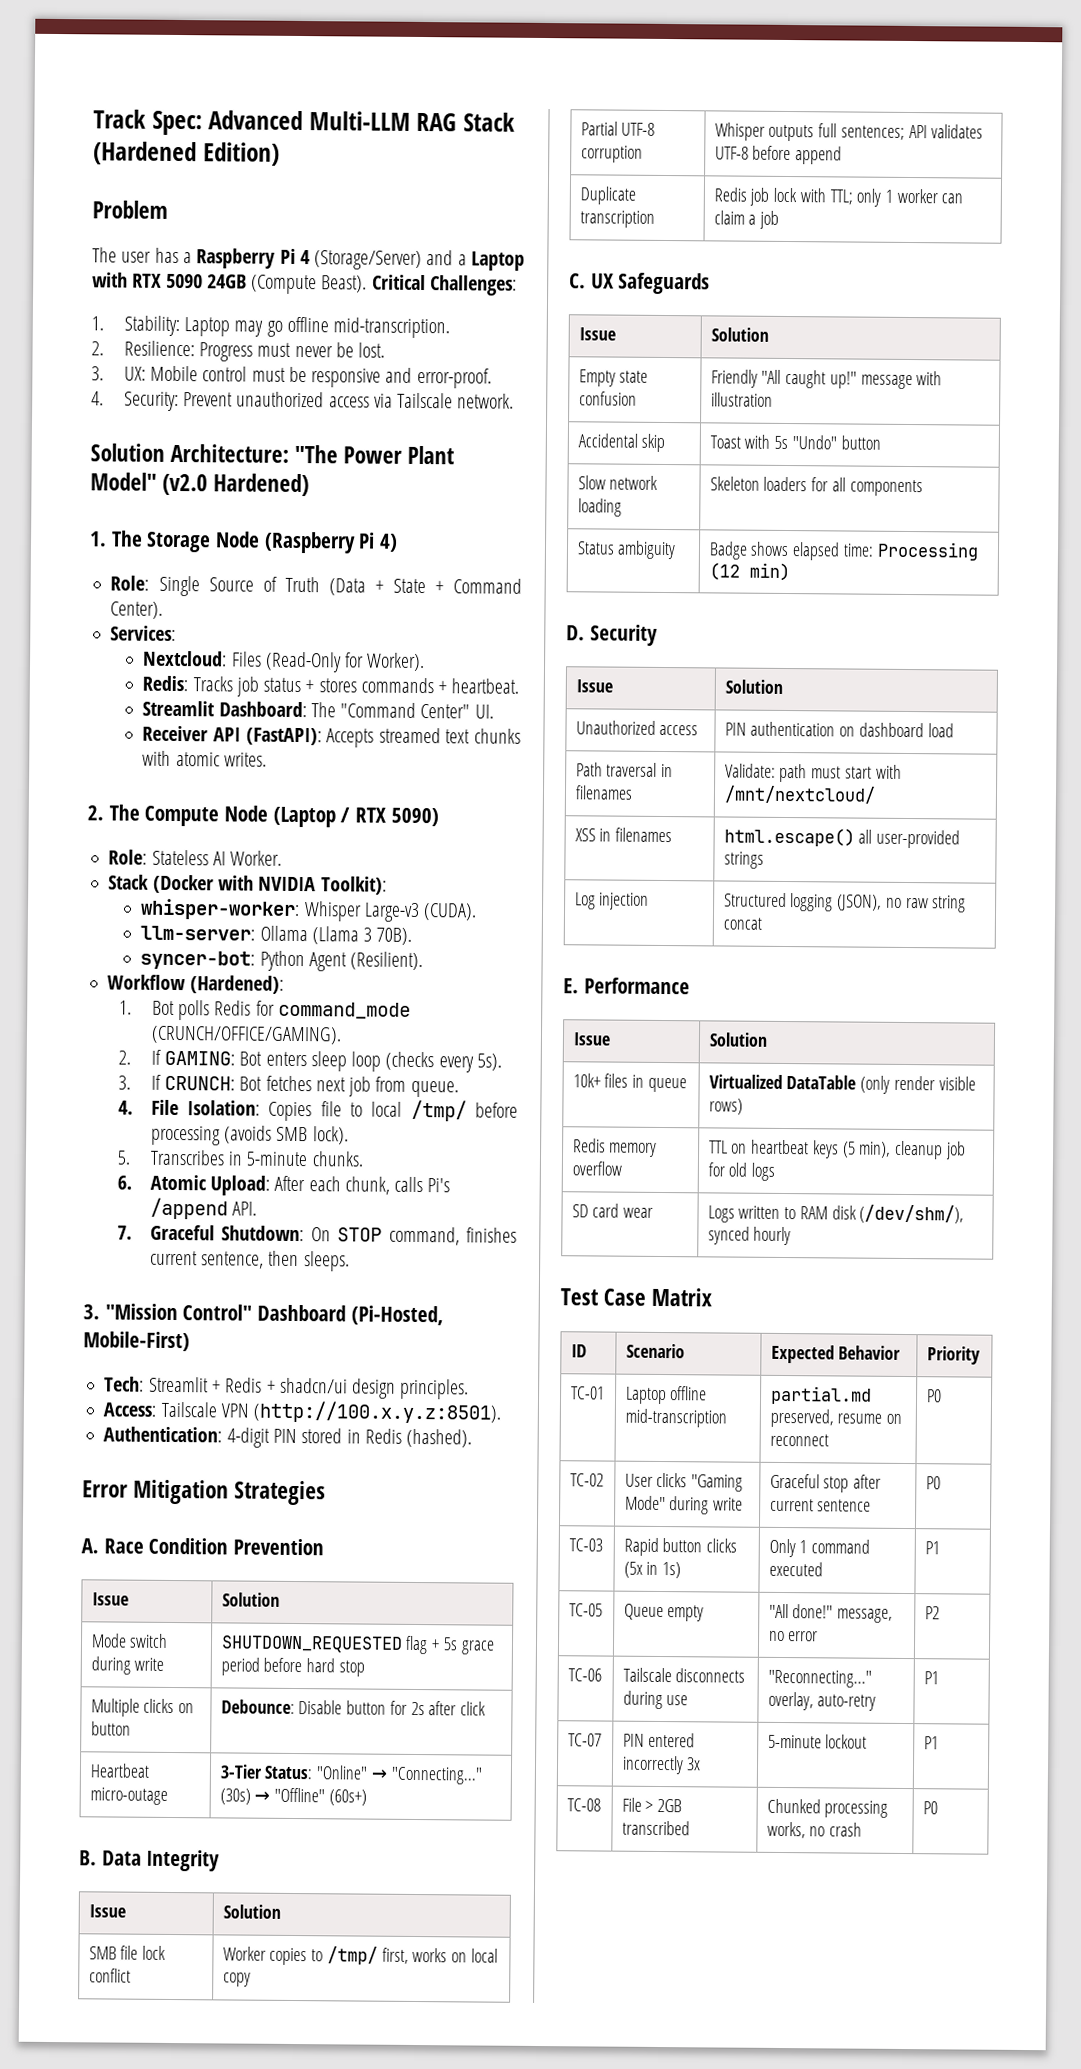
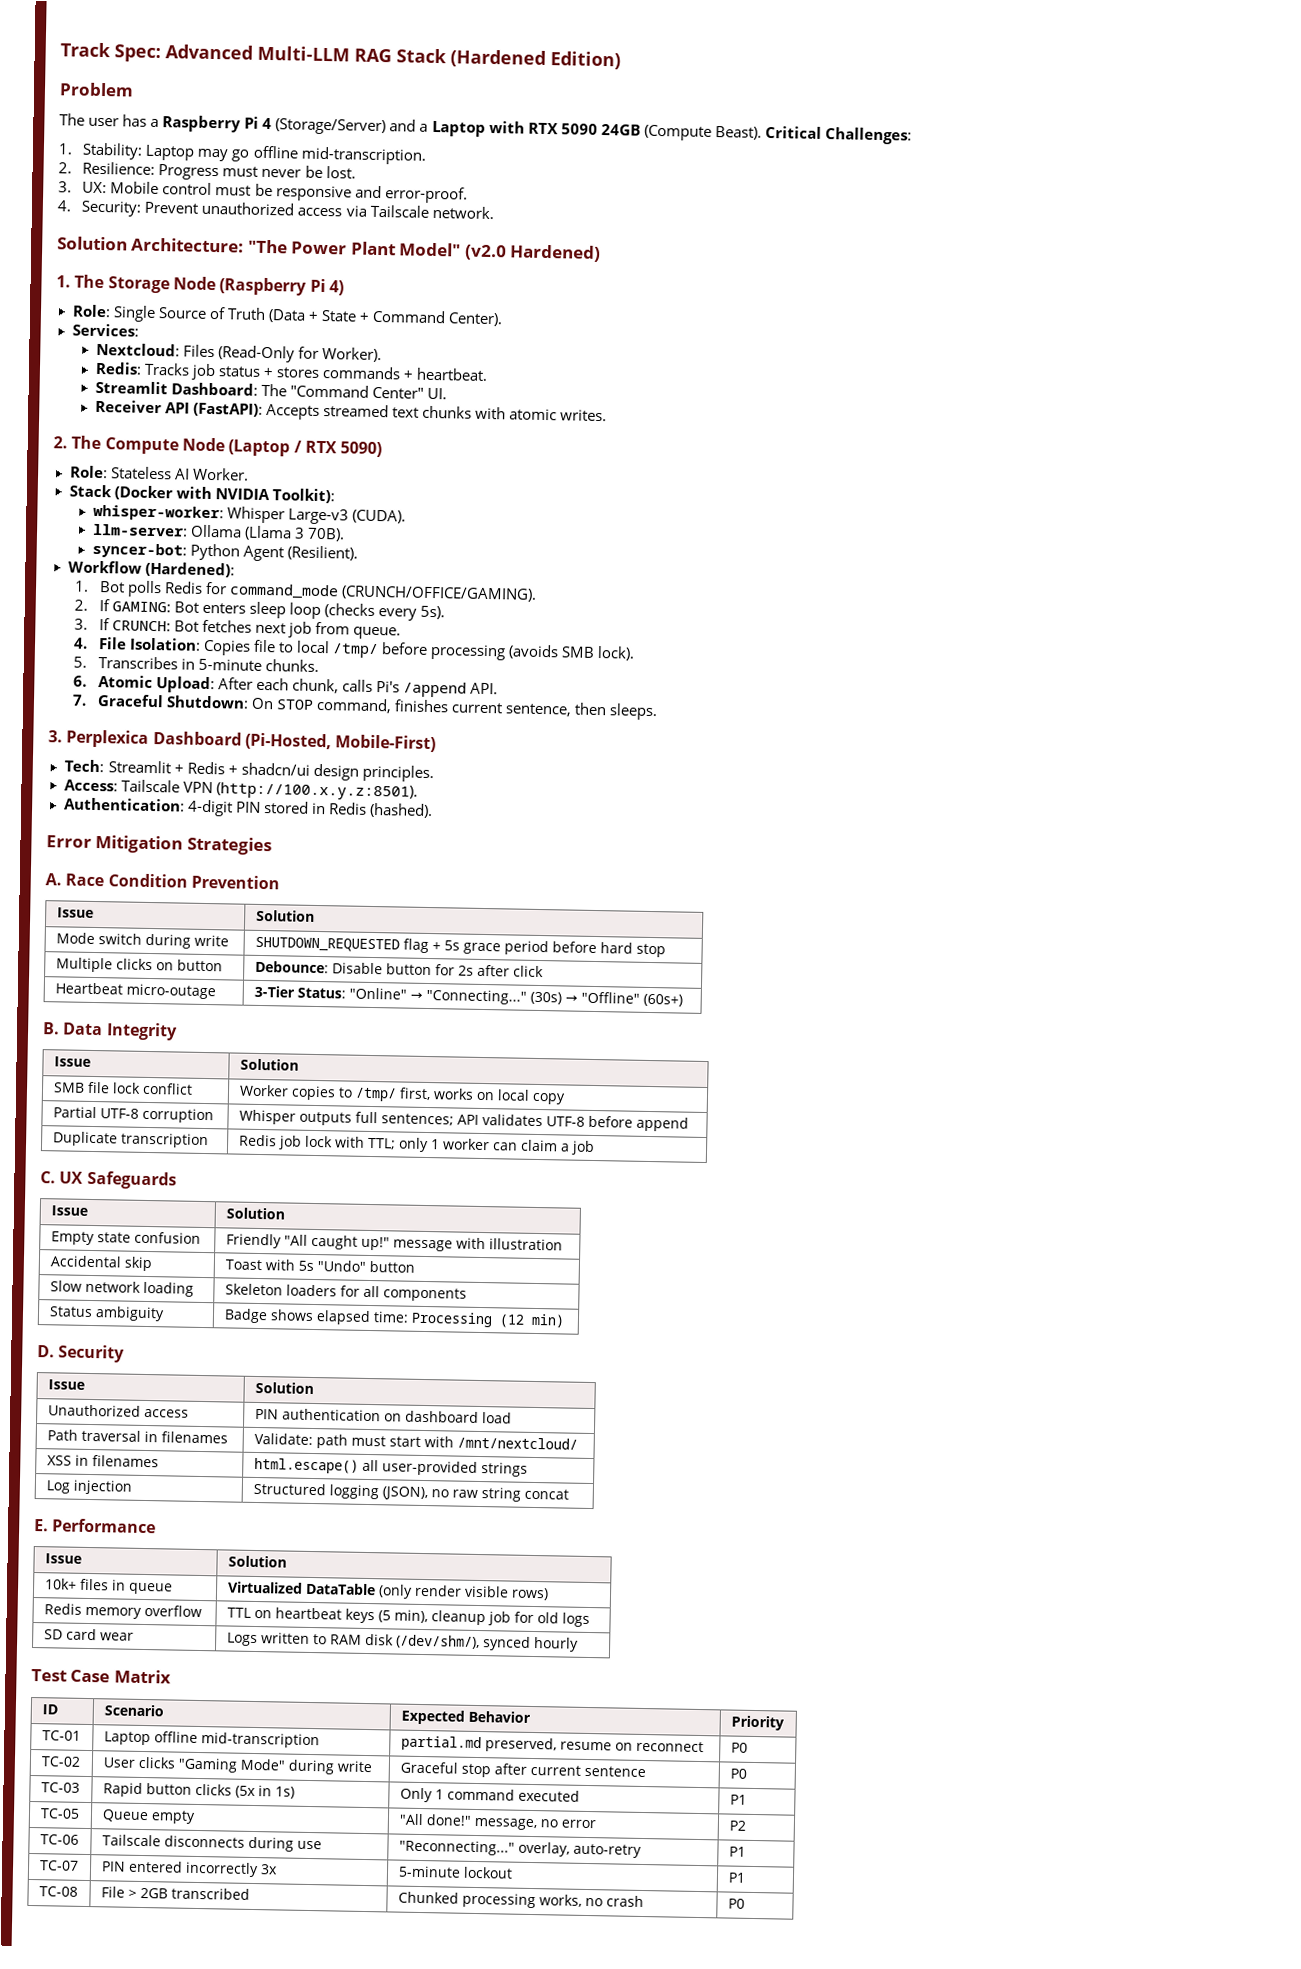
[104,1303,253,1321] "Mission Control" -> [66,729,150,748] Perplexica

